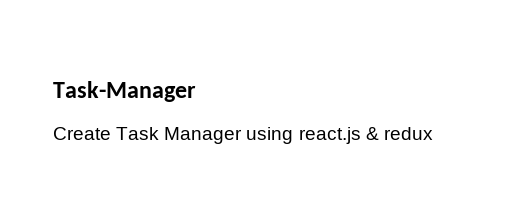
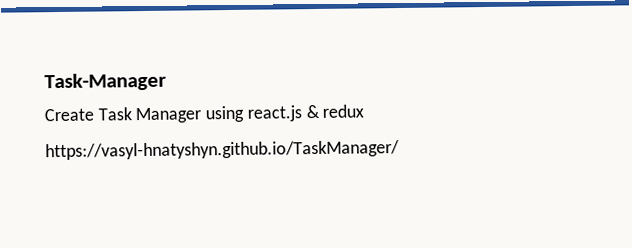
(433, 133) none -> [45,140,400,161] // https://vasyl-hnatyshyn.github.io/TaskManager/

